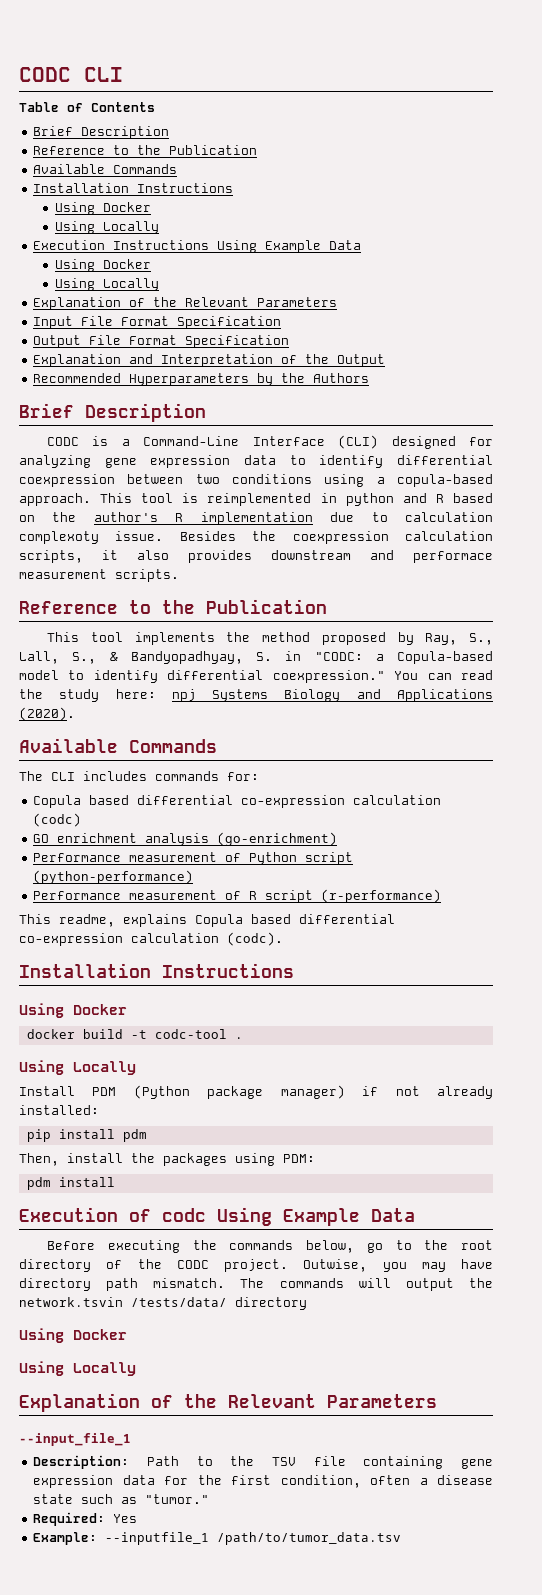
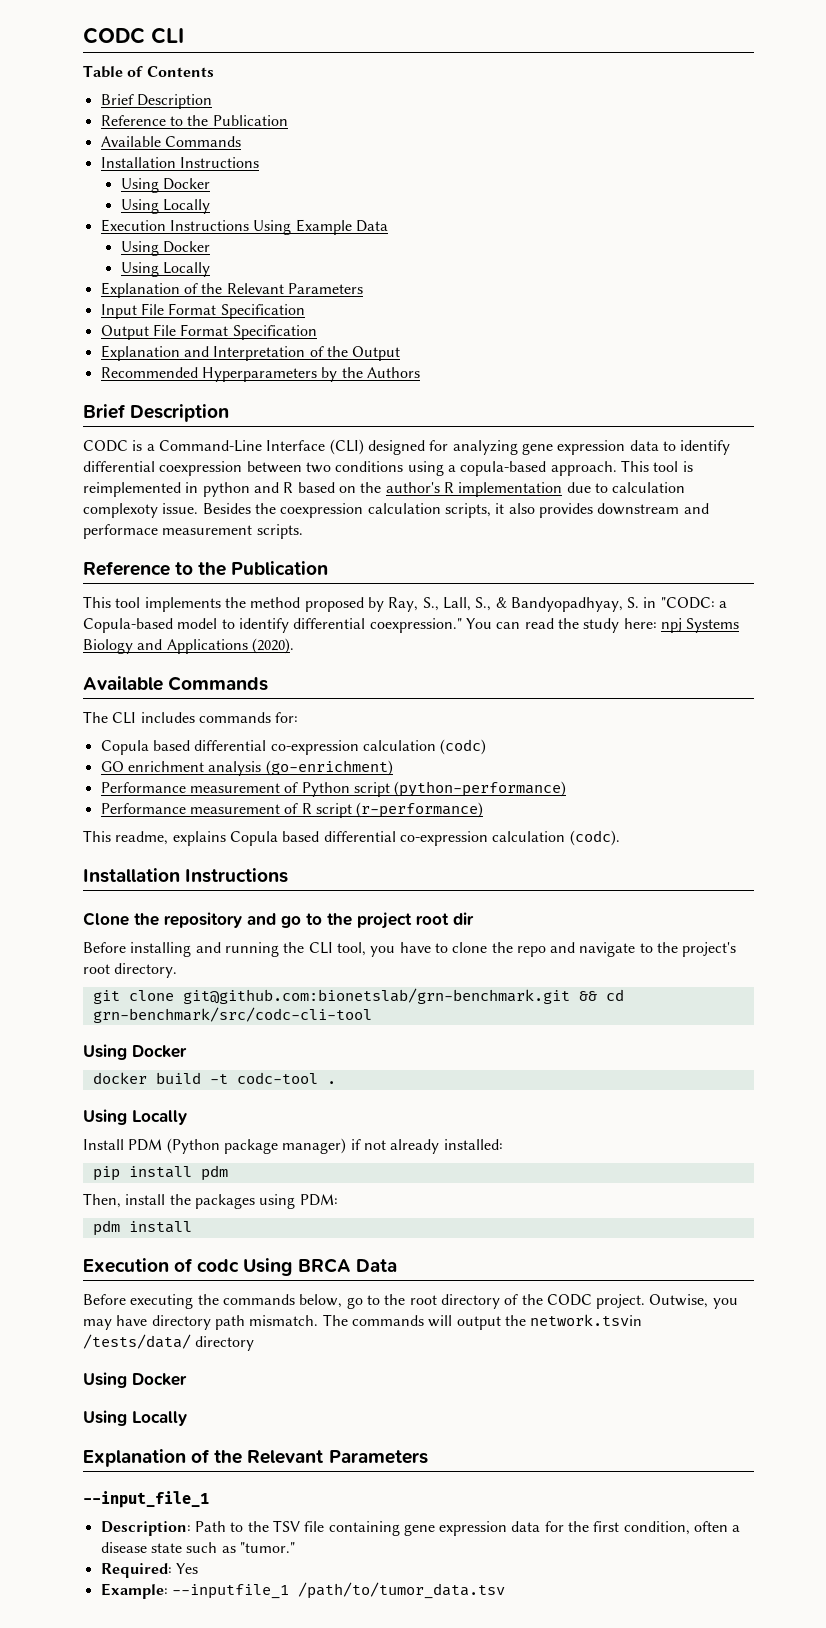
(294, 970) none -> [83,912,474,929] [83,942,737,957] [83,963,178,978] [92,988,624,1004] [92,1007,372,1023] // Clone the repository and go to the project root dir // Before installing and running the CLI tool, you have to clone the repo and navigate to the project's root directory. // git clone git@github.com:bionetslab/grn-benchmark.git && cd grn-benchmark/src/codc-cli-tool
[283,1208,360,1226] Example -> [297,1258,351,1273] BRCA

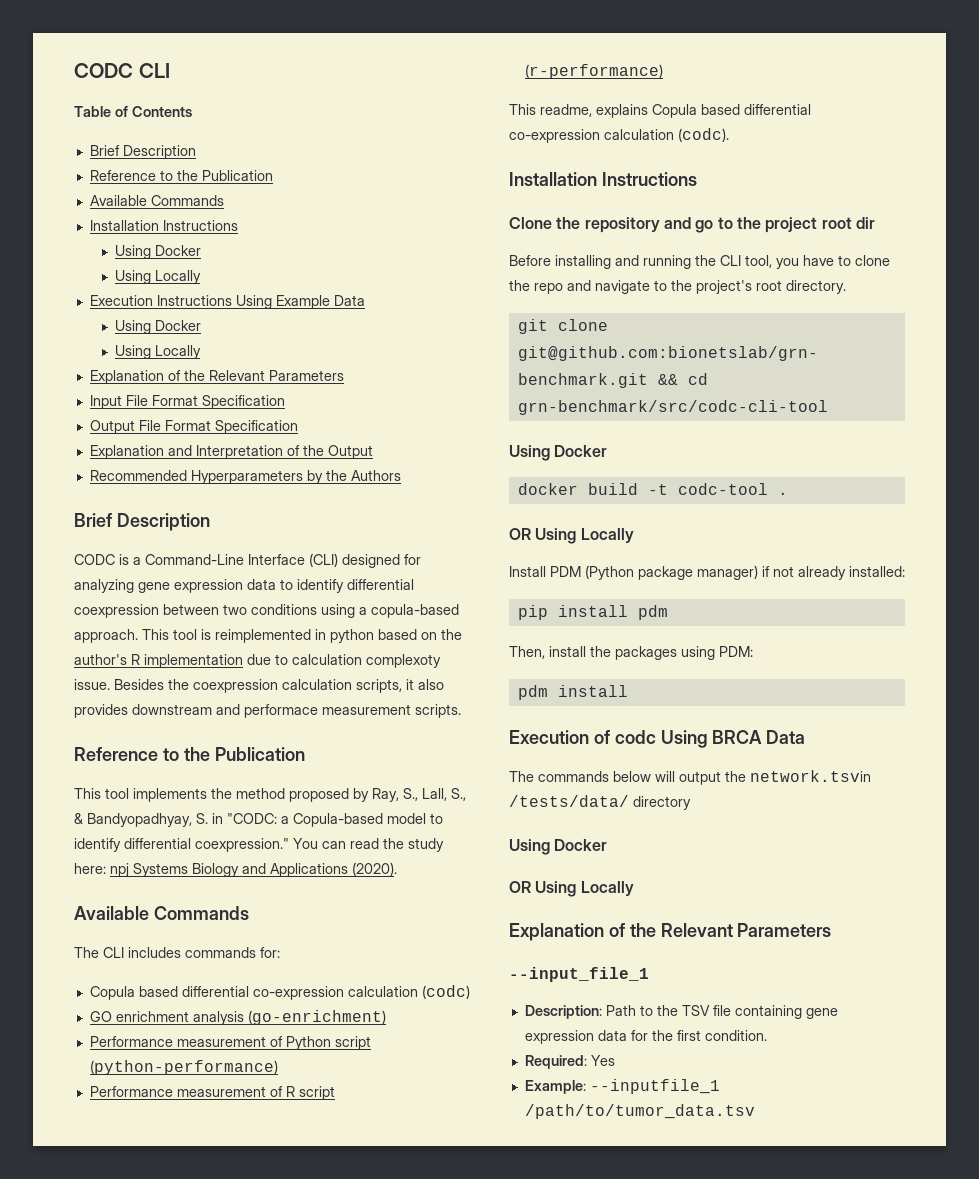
[253,482,294,493] and R -> (374, 636) none
(336, 1082) none -> [509,528,531,540] OR
[83,1294,738,1309] [83,1315,319,1330] Before executing the commands below, go to the root directory of the CODC project. Outwise, you may have directory path mismatch. -> (806, 737) none
(424, 1320) none -> [613,771,651,782] below
(187, 1379) none -> [509,881,531,893] OR
[623,1521,741,1535] [100,1542,295,1553] condition, often a disease state such as "tumor." -> [704,1030,767,1041] condition.

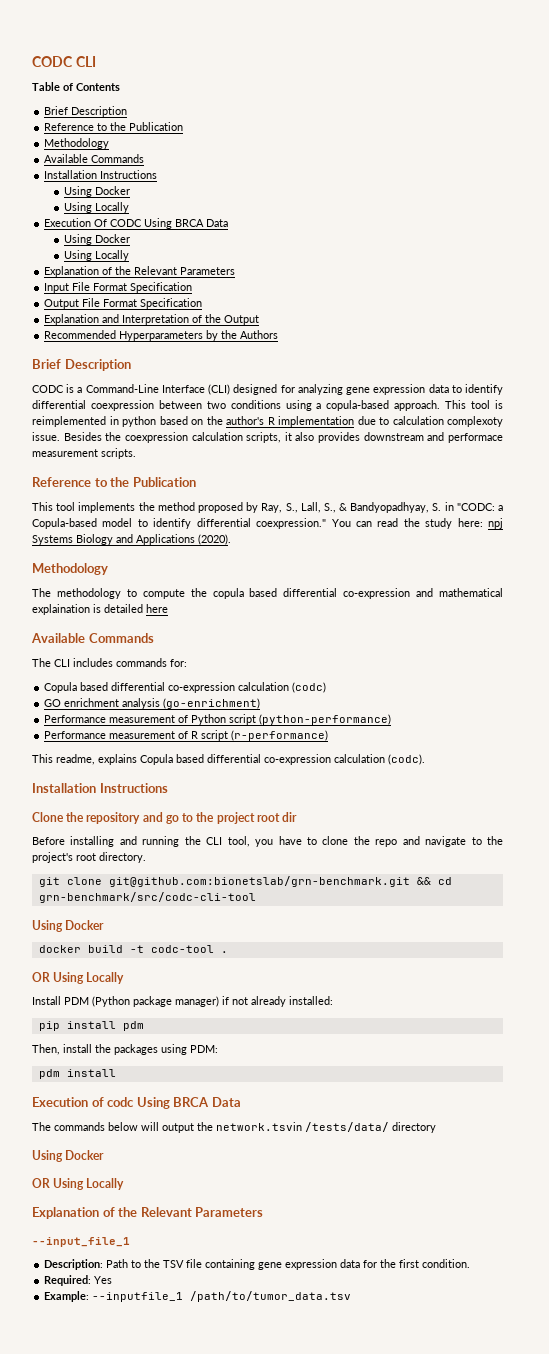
(273, 175) none -> [44,138,110,149] // Methodology
[156,295,330,309] Instructions Using Example -> [94,218,205,229] Of CODC Using BRCA
(397, 869) none -> [32,563,108,575] [32,588,503,599] [32,604,168,615] // Methodology // The methodology to compute the copula based differential co-expression and mathematical explaination is detailed here

